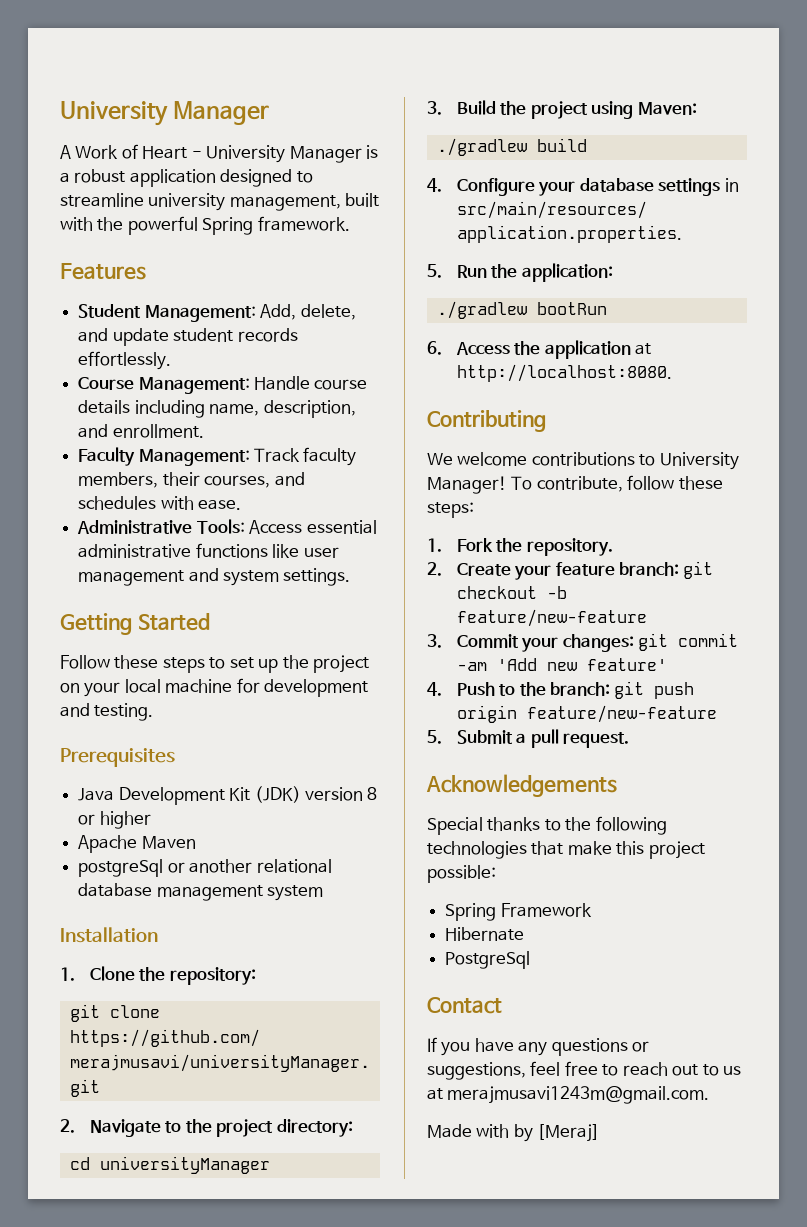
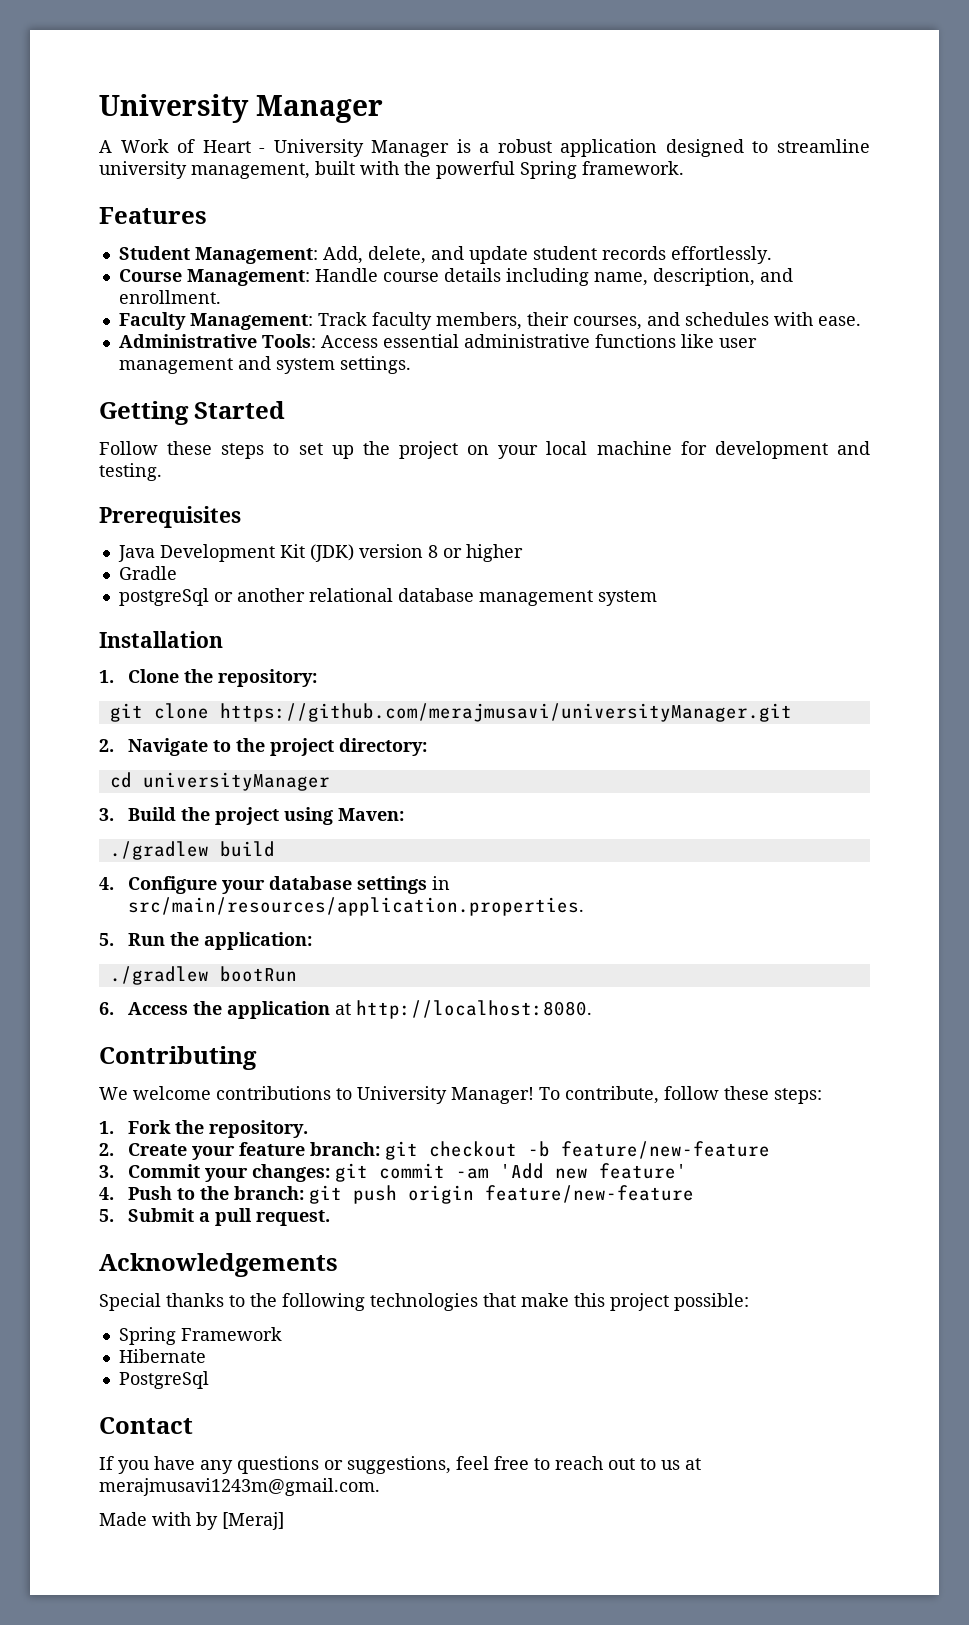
[78,835,196,853] Apache Maven -> [118,566,177,580] Gradle

